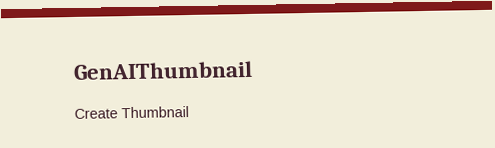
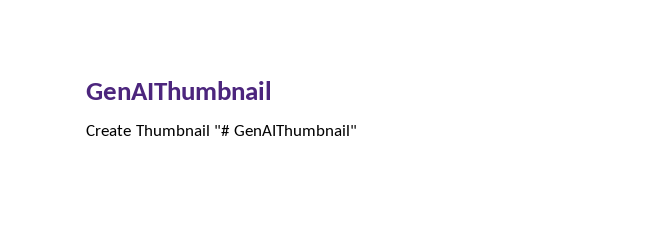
(189, 112) none -> [214,125,357,136] "# GenAIThumbnail"

